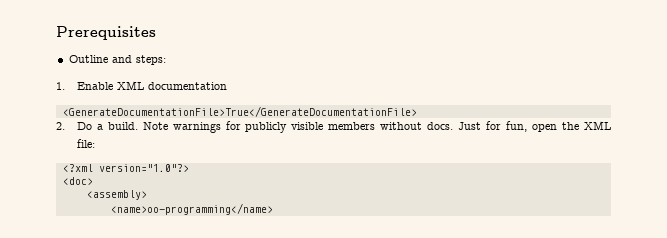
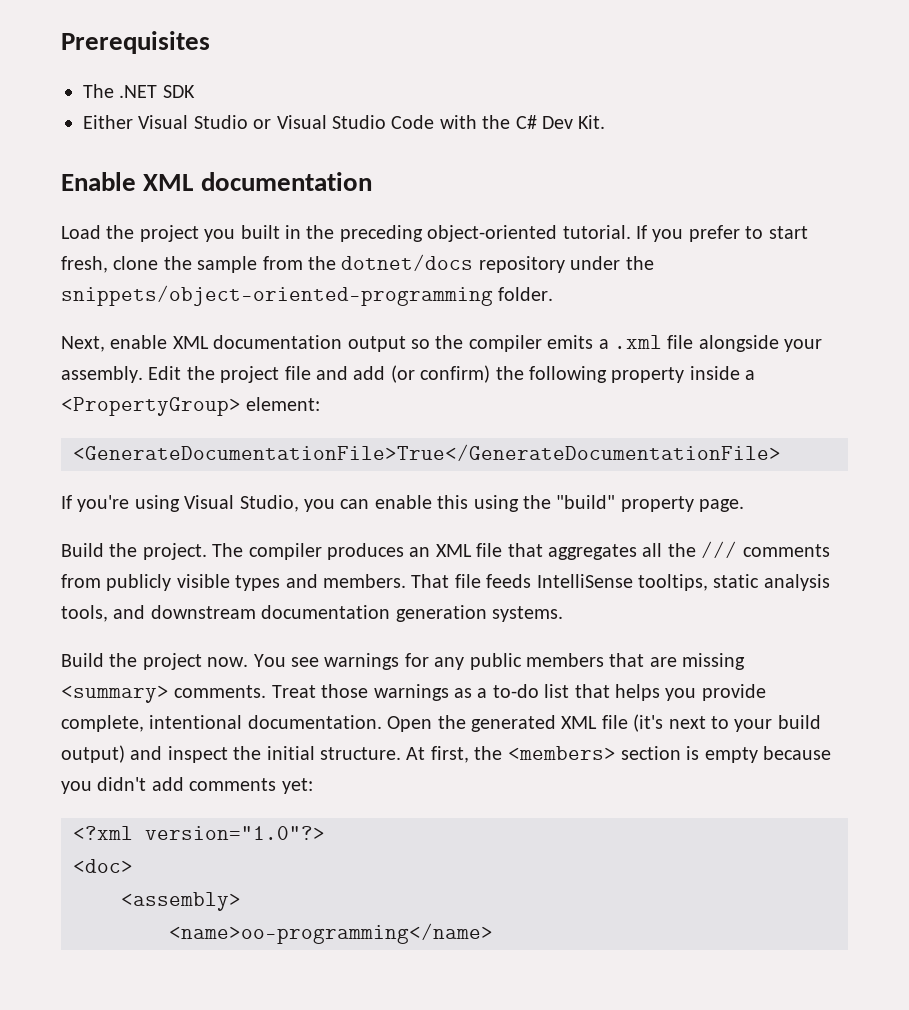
[68,55,166,65] [56,81,227,90] [62,106,417,117] [56,121,611,133] [76,139,95,148] Outline and steps: // 1. Enable XML documentation // <GenerateDocumentationFile>True</GenerateDocumentationFile> // 2. Do a build. Note warnings for publicly visible members without docs. Just for fun, open the XML file: -> [83,84,195,98] [83,115,606,129] [61,172,372,191] [61,225,808,242] [61,254,654,273] [61,285,554,306] [61,335,823,352] [61,365,756,383] [61,397,321,416] [73,444,781,461] [61,495,745,512] [61,541,830,560] [61,574,830,591] [61,605,563,622] [61,653,746,670] [61,684,766,703] [61,714,821,732] [61,745,832,763] [61,777,313,794] The .NET SDK // Either Visual Studio or Visual Studio Code with the C# Dev Kit. // Enable XML documentation // Load the project you built in the preceding object-oriented tutorial. If you prefer to start fresh, clone the sample from the dotnet/docs repository under the snippets/object-oriented-programming folder. // Next, enable XML documentation output so the compiler emits a .xml file alongside your assembly. Edit the project file and add (or confirm) the following property inside a <PropertyGroup> element: // <GenerateDocumentationFile>True</GenerateDocumentationFile> // If you're using Visual Studio, you can enable this using the "build" property page. // Build the project. The compiler produces an XML file that aggregates all the /// comments from publicly visible types and members. That file feeds IntelliSense tooltips, static analysis tools, and downstream documentation generation systems. // Build the project now. You see warnings for any public members that are missing <summary> comments. Treat those warnings as a to-do list that helps you provide complete, intentional documentation. Open the generated XML file (it's next to your build output) and inspect the initial structure. At first, the <members> section is empty because you didn't add comments yet:

